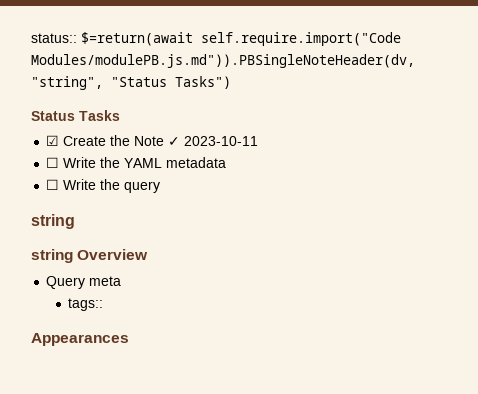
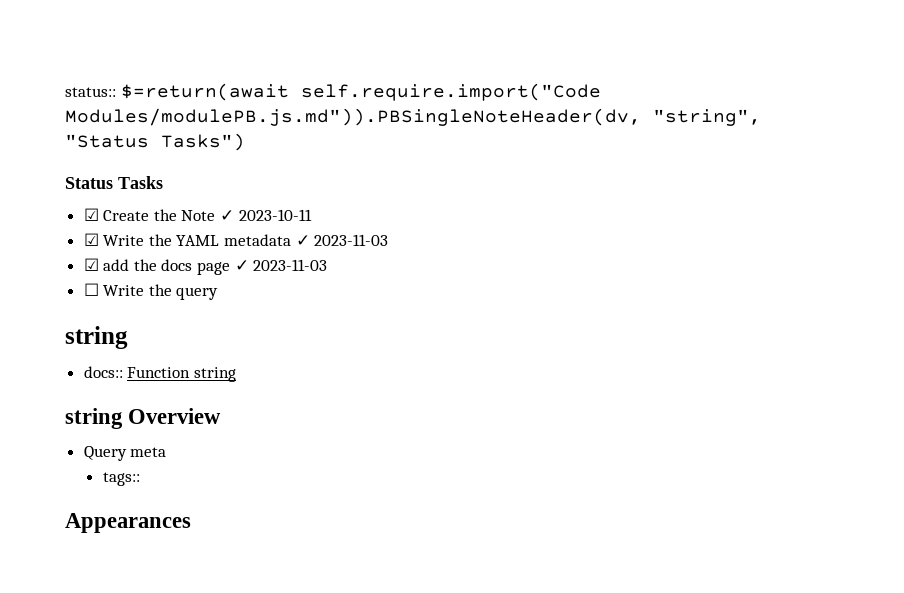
[46,157,60,168] ☐ -> [83,233,99,246] ☑
(227, 162) none -> [295,234,389,246] [83,258,328,275] ✓ 2023-11-03 // ☑ add the docs page ✓ 2023-11-03
(75, 221) none -> [83,366,236,382] // docs:: Function string

